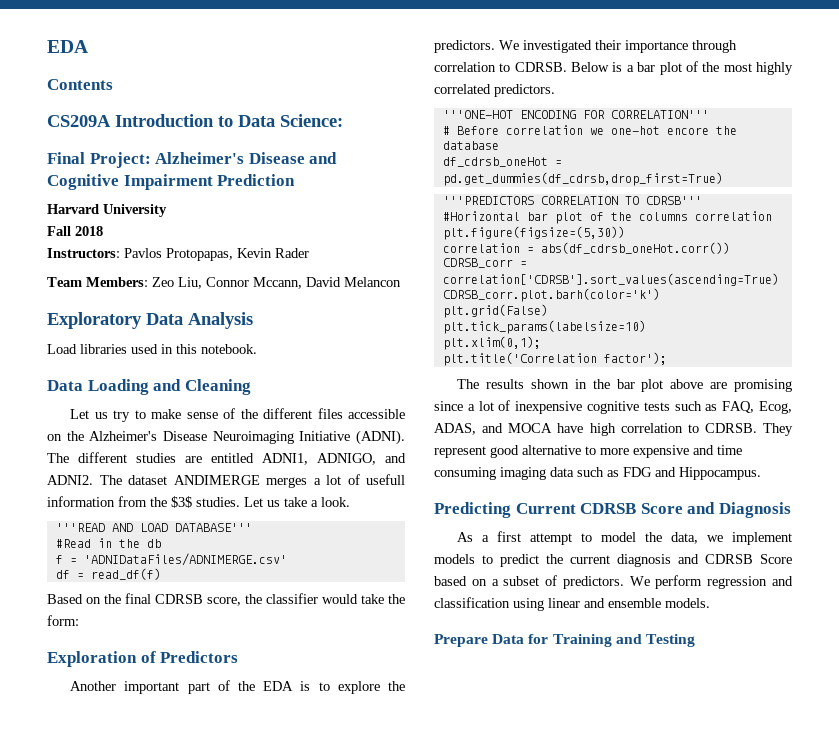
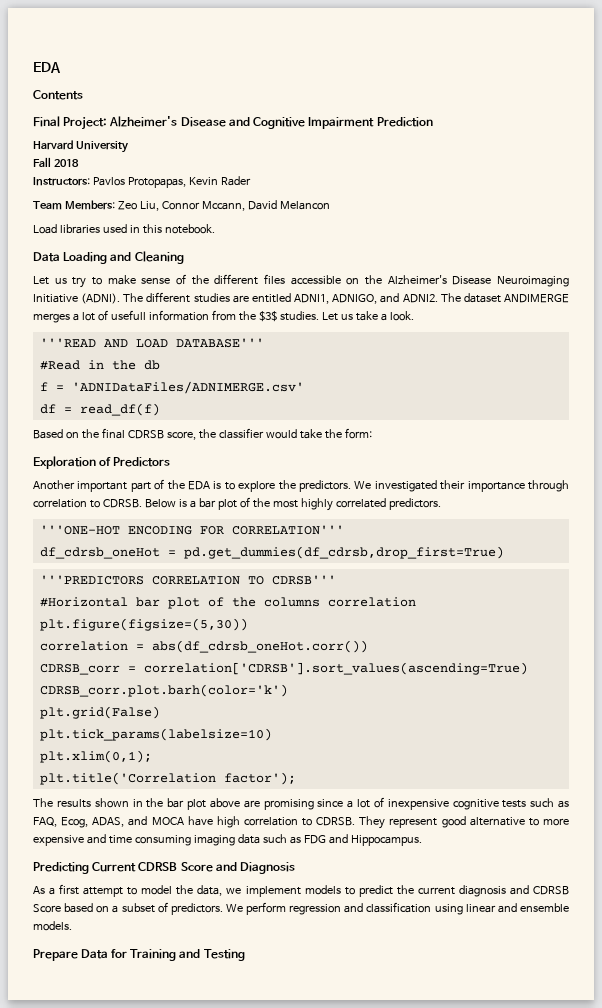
[47,114,343,127] // CS209A Introduction to Data Science: -> (83, 95) none
[47,312,253,329] // Exploratory Data Analysis -> (330, 205) none
[442,125,737,135] [442,141,499,150] // # Before correlation we one-hot encore the database -> (344, 530) none

